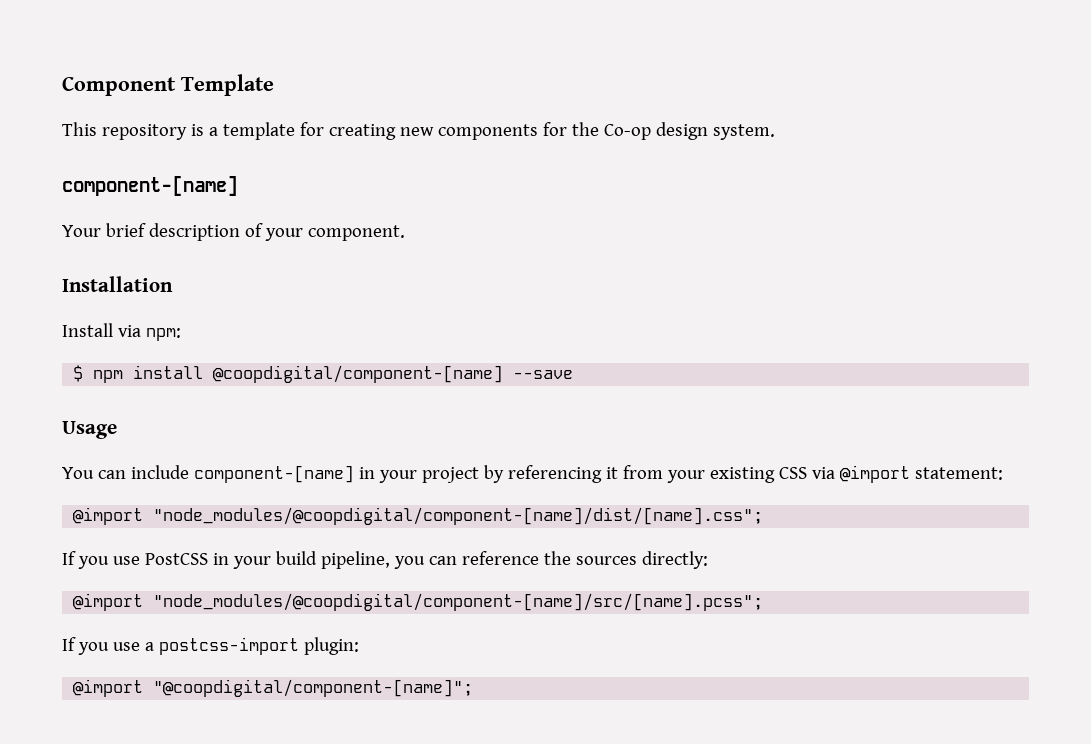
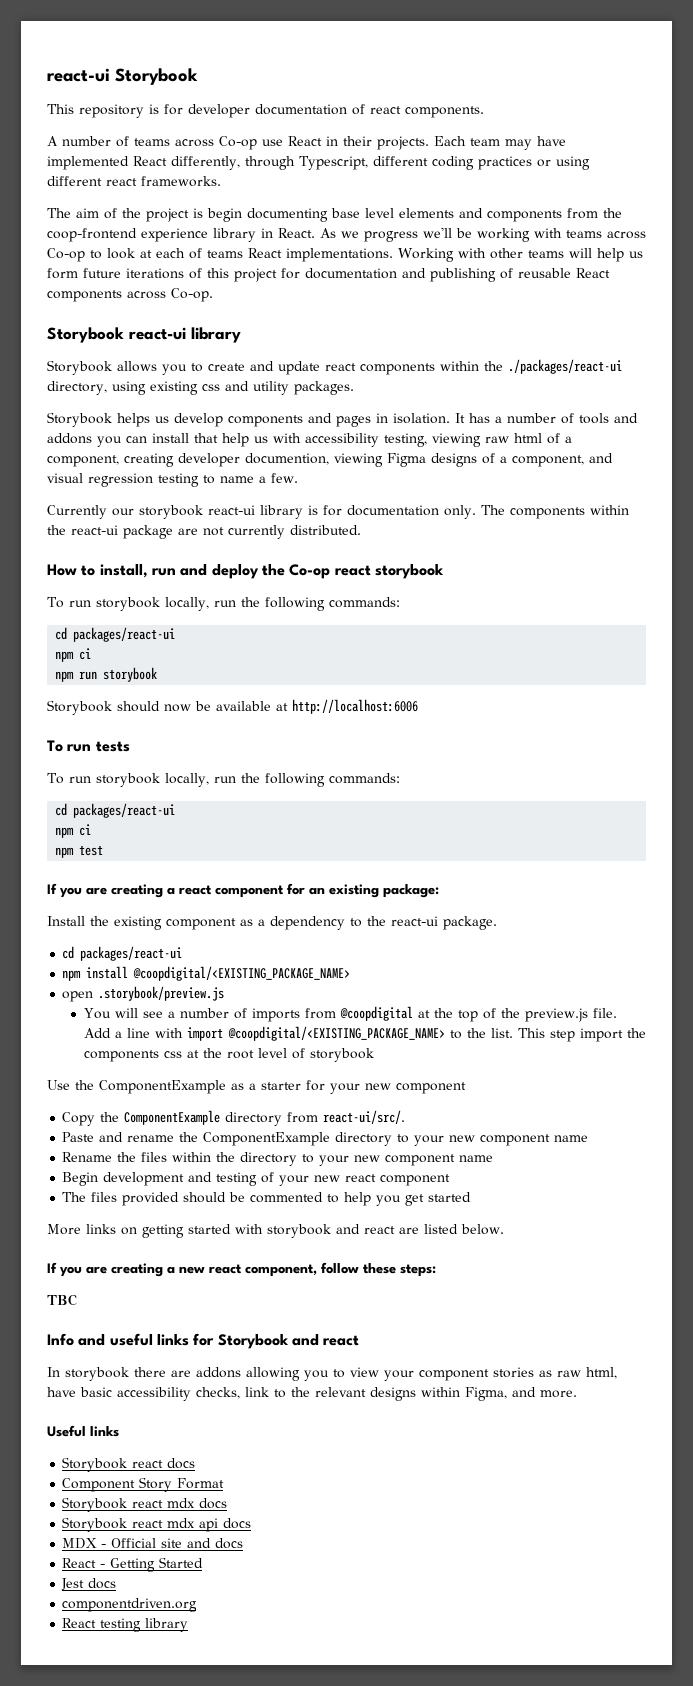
[62,74,274,96] Component Template -> [47,68,198,85] react-ui Storybook
[208,122,775,140] [62,176,238,196] [62,223,405,241] [62,276,173,292] [62,323,181,341] [73,365,574,383] [62,421,117,439] [62,465,1003,483] [73,507,764,525] [62,551,708,569] [73,593,764,611] [62,637,359,655] [73,679,474,697] a template for creating new components for the Co-op design system. // component-[name] // Your brief description of your component. // Installation // Install via npm: // $ npm install @coopdigital/component-[name] --save // Usage // You can include component-[name] in your project by referencing it from your existing CSS via @import statement: // @import "node_modules/@coopdigital/component-[name]/dist/[name].css"; // If you use PostCSS in your build pipeline, you can reference the sources directly: // @import "node_modules/@coopdigital/component-[name]/src/[name].pcss"; // If you use a postcss-import plugin: // @import "@coopdigital/component-[name]"; -> [164,104,484,118] [47,136,566,150] [47,156,590,170] [47,176,221,187] [47,208,622,222] [47,227,646,242] [47,248,643,262] [47,268,610,282] [47,288,213,302] [47,327,241,343] [47,359,622,375] [47,381,354,395] [47,412,638,427] [47,433,572,447] [47,453,613,467] [47,473,298,487] [47,505,629,519] [47,525,361,539] [47,564,444,579] [47,597,400,611] [55,627,176,642] [55,648,92,662] [55,667,158,682] [47,699,418,715] [47,740,130,752] [47,773,400,787] [55,803,176,818] [55,824,92,838] [55,845,104,858] [47,883,439,898] [47,916,497,930] [62,946,183,961] [62,966,351,981] [62,986,225,1002] [83,1006,617,1022] [83,1026,646,1042] [83,1048,374,1062] [47,1080,466,1094] [62,1110,406,1126] [62,1132,589,1146] [62,1152,494,1166] [62,1172,451,1186] [62,1192,472,1206] [47,1224,504,1238] [47,1262,436,1277] [47,1294,77,1306] [47,1333,360,1349] [47,1367,617,1381] [47,1387,577,1401] [47,1425,119,1437] [62,1457,196,1472] [62,1477,225,1492] [62,1497,228,1512] [62,1517,252,1532] [62,1538,244,1549] [62,1557,204,1572] [61,1578,117,1591] [62,1598,198,1612] [62,1618,189,1632] for developer documentation of react components. // A number of teams across Co-op use React in their projects. Each team may have implemented React differently, through Typescript, different coding practices or using different react frameworks. // The aim of the project is begin documenting base level elements and components from the coop-frontend experience library in React. As we progress we'll be working with teams across Co-op to look at each of teams React implementations. Working with other teams will help us form future iterations of this project for documentation and publishing of reusable React components across Co-op. // Storybook react-ui library // Storybook allows you to create and update react components within the ./packages/react-ui directory, using existing css and utility packages. // Storybook helps us develop components and pages in isolation. It has a number of tools and addons you can install that help us with accessibility testing, viewing raw html of a component, creating developer documention, viewing Figma designs of a component, and visual regression testing to name a few. // Currently our storybook react-ui library is for documentation only. The components within the react-ui package are not currently distributed. // How to install, run and deploy the Co-op react storybook // To run storybook locally, run the following commands: // cd packages/react-ui // npm ci // npm run storybook // Storybook should now be available at http://localhost:6006 // To run tests // To run storybook locally, run the following commands: // cd packages/react-ui // npm ci // npm test // If you are creating a react component for an existing package: // Install the existing component as a dependency to the react-ui package. // cd packages/react-ui // npm install @coopdigital/<EXISTING_PACKAGE_NAME> // open .storybook/preview.js // You will see a number of imports from @coopdigital at the top of the preview.js file. Add a line with import @coopdigital/<EXISTING_PACKAGE_NAME> to the list. This step import the components css at the root level of storybook // Use the ComponentExample as a starter for your new component // Copy the ComponentExample directory from react-ui/src/. // Paste and rename the ComponentExample directory to your new component name // Rename the files within the directory to your new component name // Begin development and testing of your new react component // The files provided should be commented to help you get started // More links on getting started with storybook and react are listed below. // If you are creating a new react component, follow these steps: // TBC // Info and useful links for Storybook and react // In storybook there are addons allowing you to view your component stories as raw html, have basic accessibility checks, link to the relevant designs within Figma, and more. // Useful links // Storybook react docs // Component Story Format // Storybook react mdx docs // Storybook react mdx api docs // MDX - Official site and docs // React - Getting Started // Jest docs // componentdriven.org // React testing library

